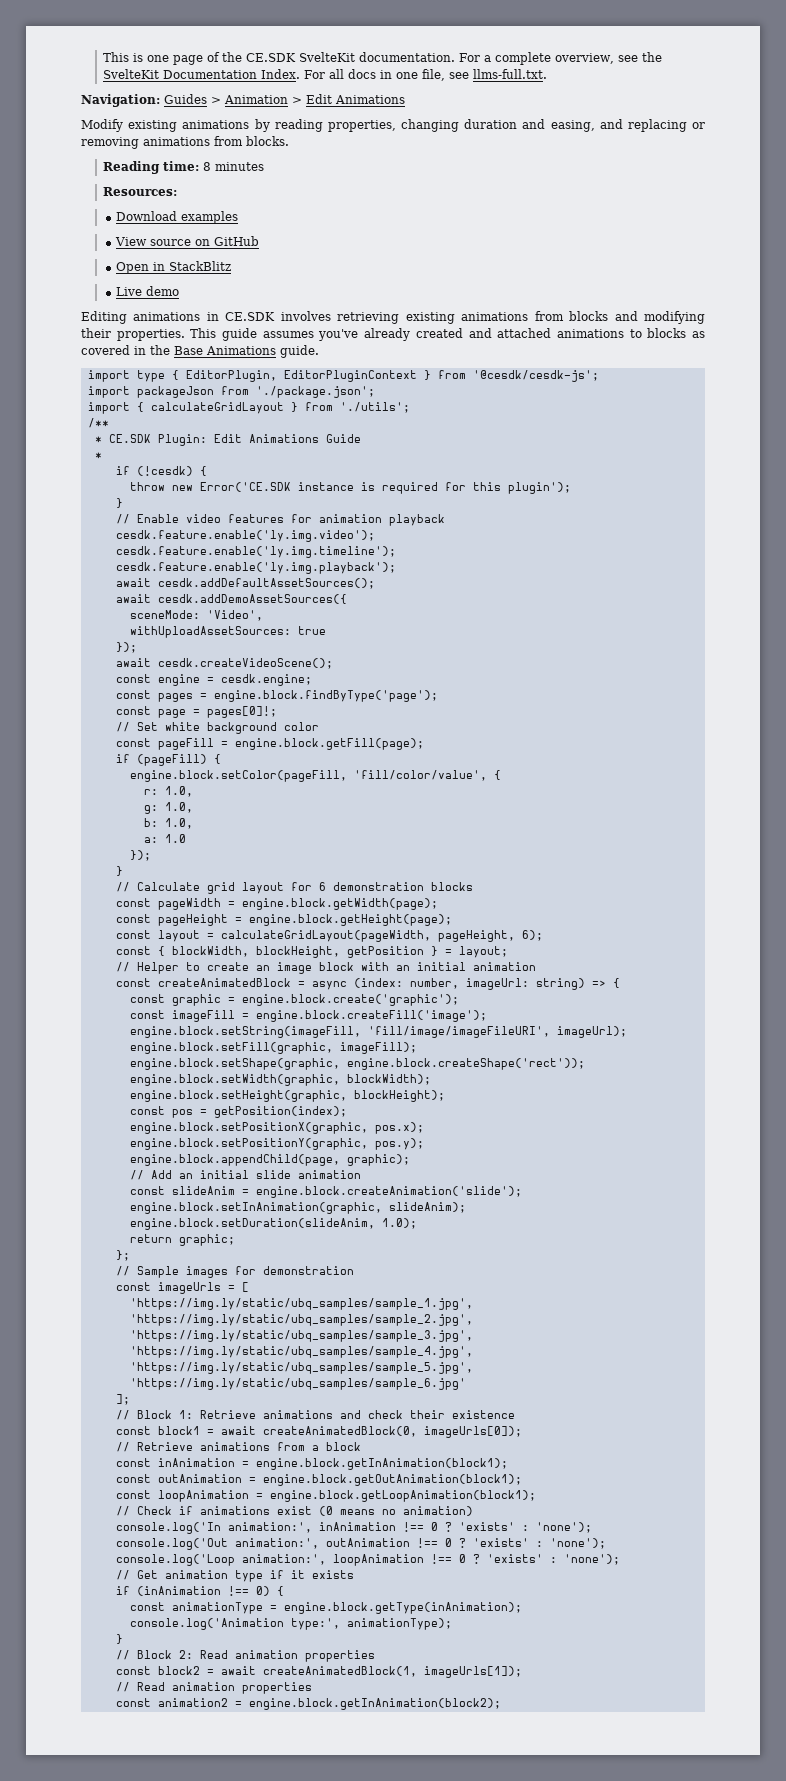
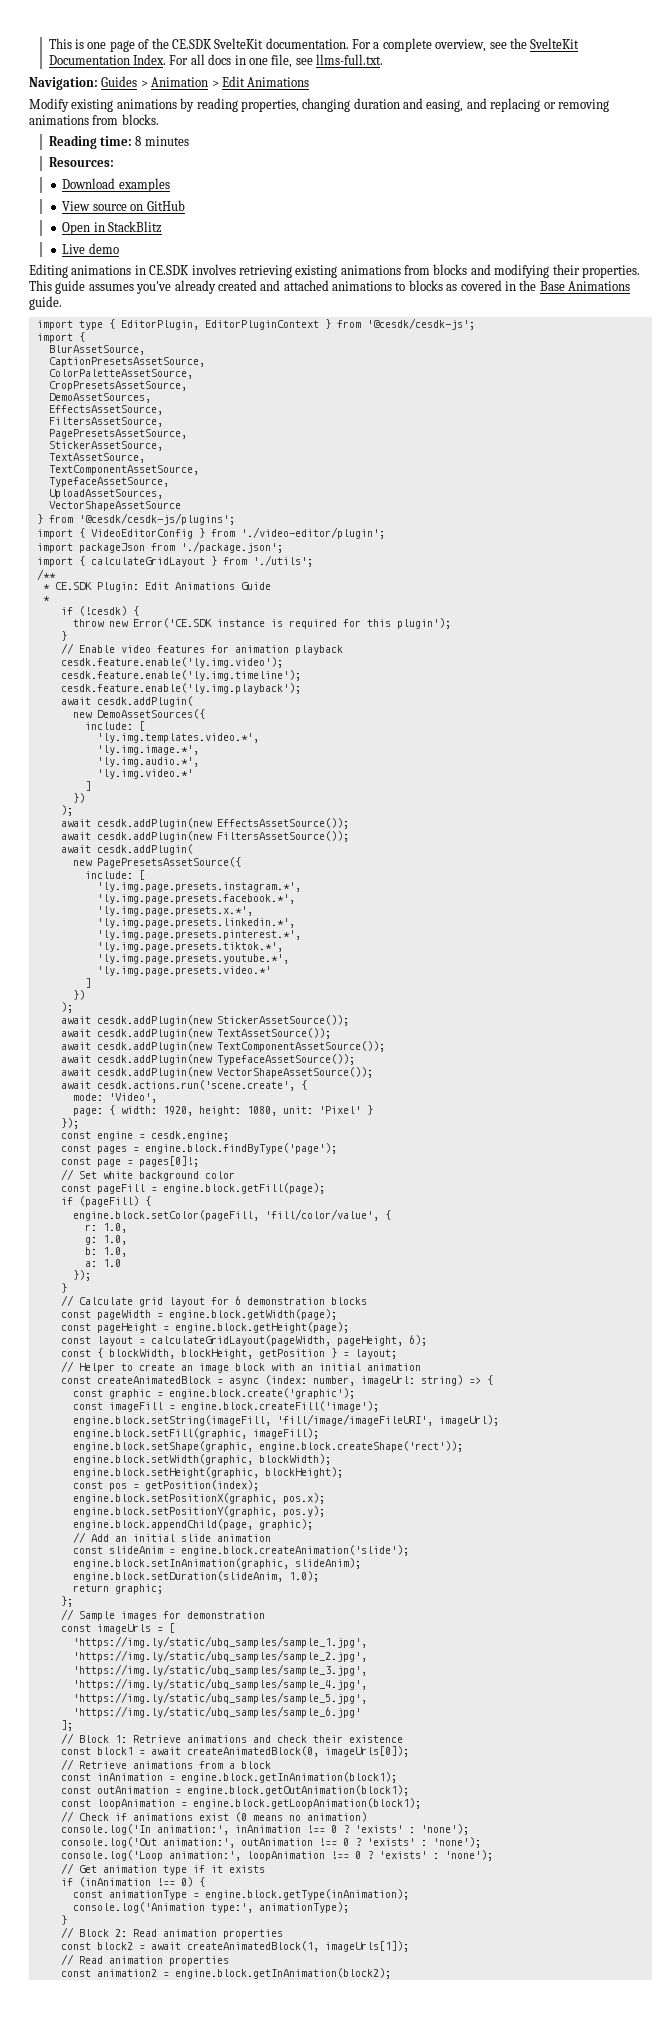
(599, 376) none -> [36,332,85,343] [48,345,145,355] [48,357,205,367] [48,369,193,379] [48,381,187,391] [48,393,151,403] [48,405,163,415] [48,417,163,427] [48,429,187,439] [48,441,163,451] [48,453,145,463] [48,465,199,475] [48,477,169,487] [48,489,163,499] [48,501,181,511] [36,513,235,525] [36,527,385,539] // import { // BlurAssetSource, // CaptionPresetsAssetSource, // ColorPaletteAssetSource, // CropPresetsAssetSource, // DemoAssetSources, // EffectsAssetSource, // FiltersAssetSource, // PagePresetsAssetSource, // StickerAssetSource, // TextAssetSource, // TextComponentAssetSource, // TypefaceAssetSource, // UploadAssetSources, // VectorShapeAssetSource // } from '@cesdk/cesdk-js/plugins'; // import { VideoEditorConfig } from './video-editor/plugin';
[157,578,375,589] [115,594,347,604] [129,610,263,621] [129,626,326,638] [115,642,137,653] [115,658,333,669] cesdk.addDefaultAssetSources(); // await cesdk.addDemoAssetSources({ // sceneMode: 'Video', // withUploadAssetSources: true // }); // await cesdk.createVideoScene(); -> [96,696,193,707] [72,709,205,719] [84,721,145,731] [96,733,259,743] [96,745,199,755] [96,757,199,767] [96,769,193,779] [84,781,91,791] [72,793,85,803] [60,805,73,816] [60,818,349,829] [60,831,349,842] [60,844,193,855] [72,857,241,868] [84,870,145,880] [96,882,301,892] [96,894,295,904] [96,906,253,916] [96,918,295,928] [96,930,301,940] [96,942,283,952] [96,954,289,964] [96,966,271,976] [84,978,91,988] [72,990,85,1000] [60,1002,73,1013] [60,1015,349,1026] [60,1028,331,1039] [60,1041,385,1052] [60,1054,355,1065] [60,1067,373,1078] [60,1080,307,1091] [72,1093,157,1103] [72,1105,373,1116] [60,1118,79,1129] cesdk.addPlugin( // new DemoAssetSources({ // include: [ // 'ly.img.templates.video.*', // 'ly.img.image.*', // 'ly.img.audio.*', // 'ly.img.video.*' // ] // }) // ); // await cesdk.addPlugin(new EffectsAssetSource()); // await cesdk.addPlugin(new FiltersAssetSource()); // await cesdk.addPlugin( // new PagePresetsAssetSource({ // include: [ // 'ly.img.page.presets.instagram.*', // 'ly.img.page.presets.facebook.*', // 'ly.img.page.presets.x.*', // 'ly.img.page.presets.linkedin.*', // 'ly.img.page.presets.pinterest.*', // 'ly.img.page.presets.tiktok.*', // 'ly.img.page.presets.youtube.*', // 'ly.img.page.presets.video.*' // ] // }) // ); // await cesdk.addPlugin(new StickerAssetSource()); // await cesdk.addPlugin(new TextAssetSource()); // await cesdk.addPlugin(new TextComponentAssetSource()); // await cesdk.addPlugin(new TypefaceAssetSource()); // await cesdk.addPlugin(new VectorShapeAssetSource()); // await cesdk.actions.run('scene.create', { // mode: 'Video', // page: { width: 1920, height: 1080, unit: 'Pixel' } // });

